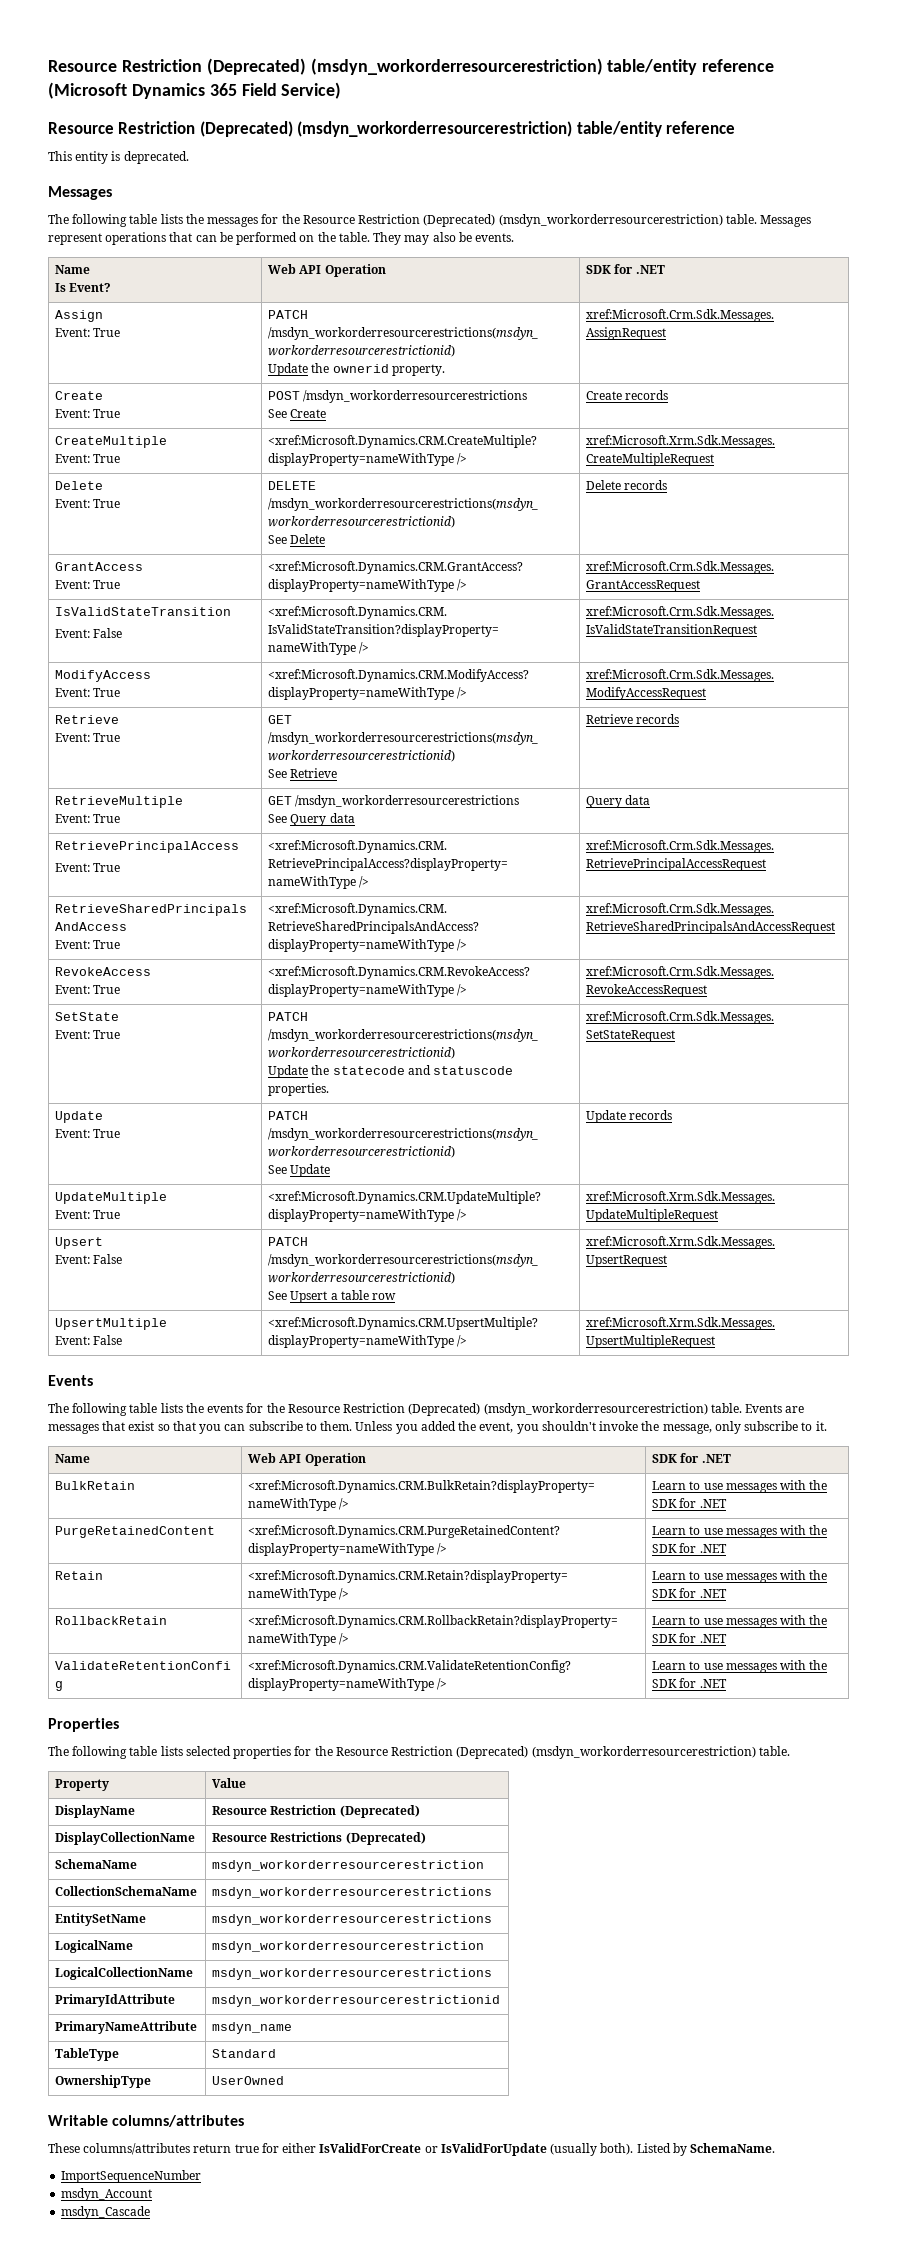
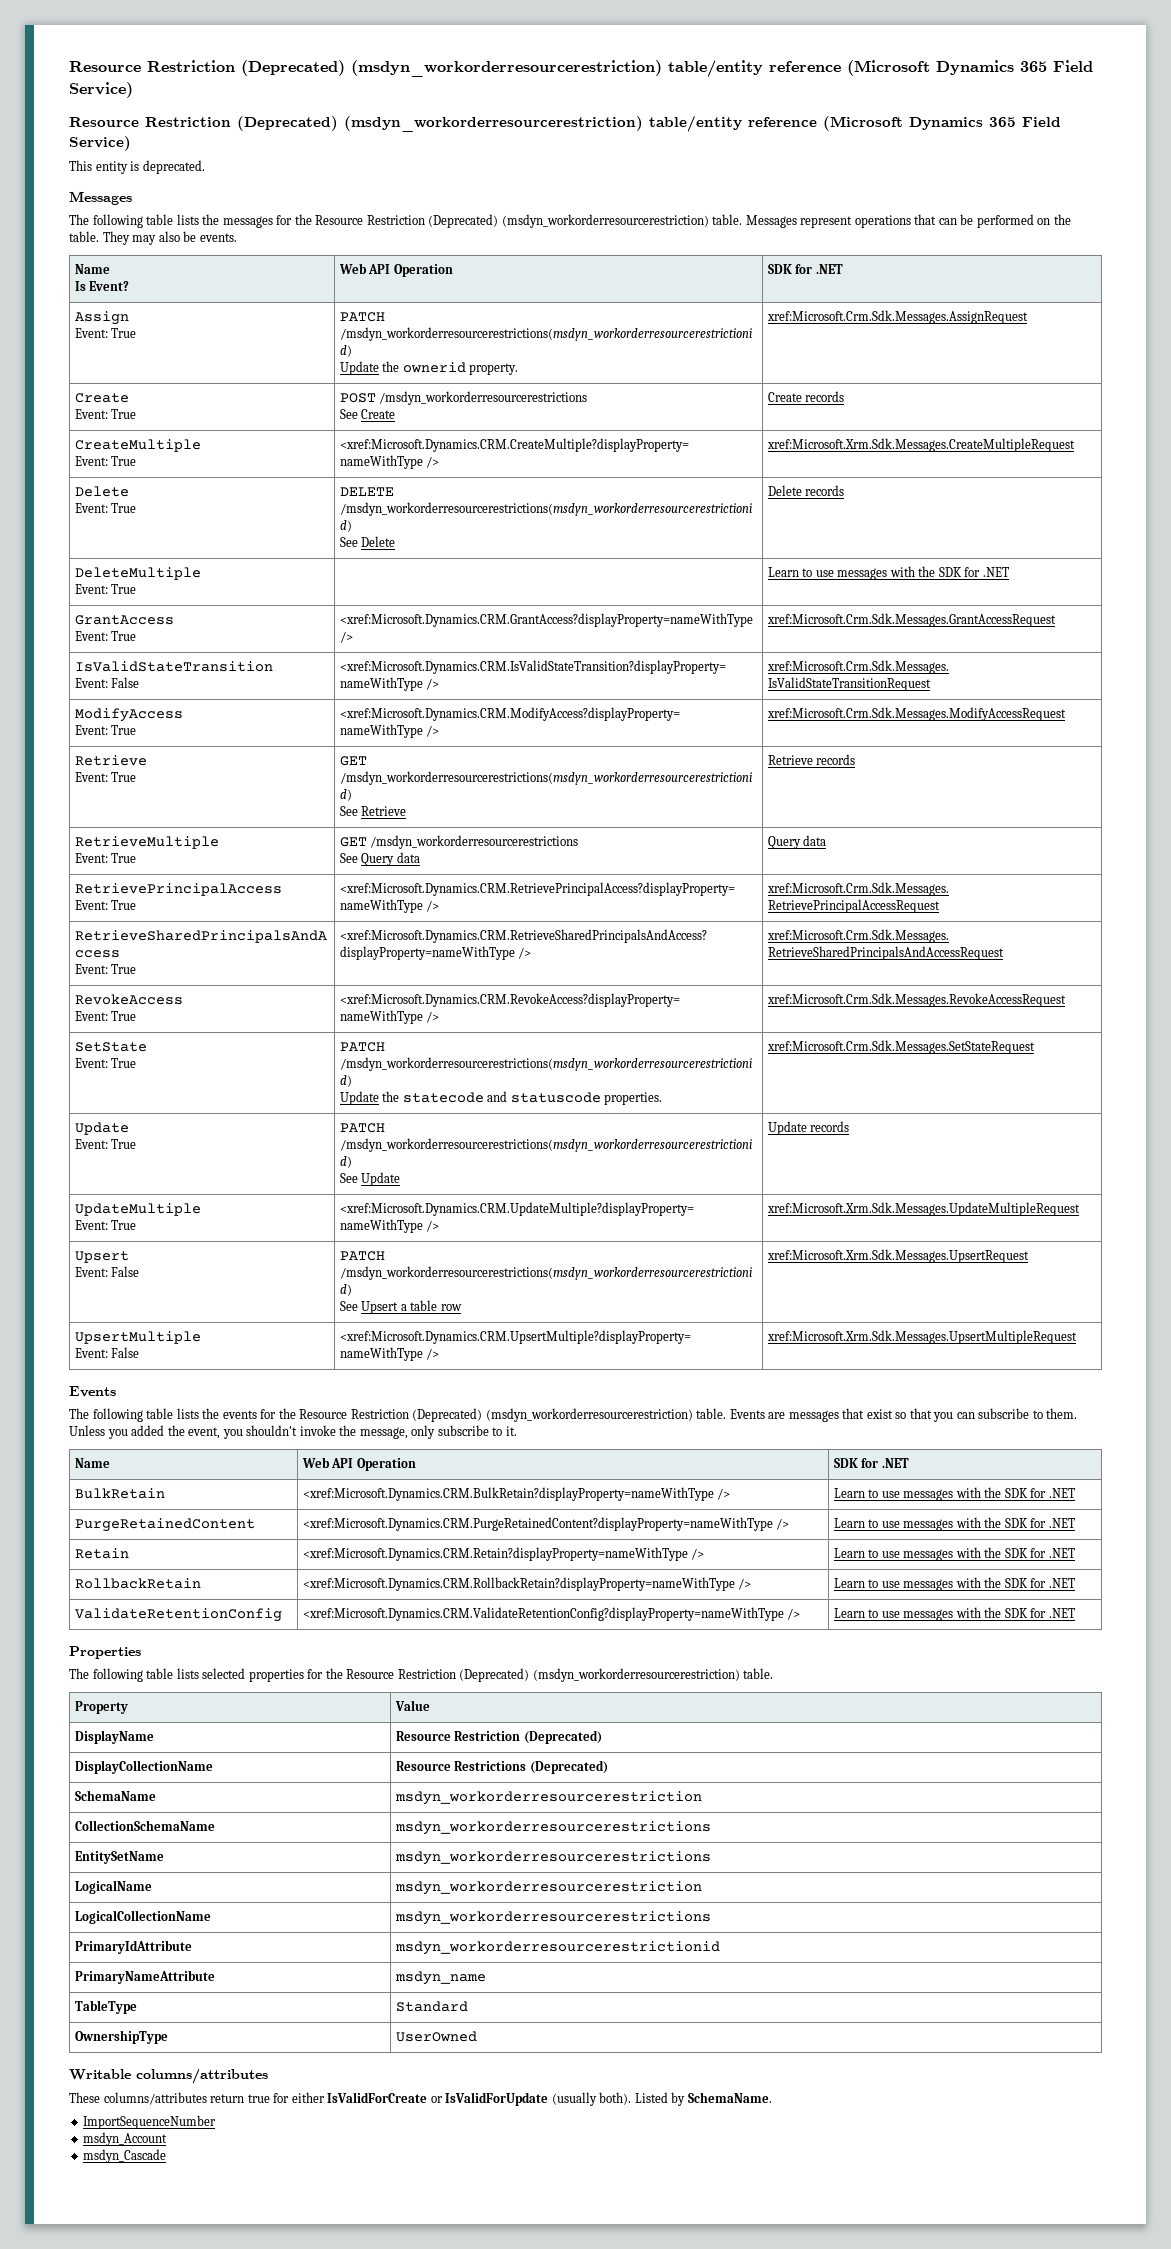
(736, 127) none -> [823,116,1061,131] [69,136,131,151] (Microsoft Dynamics 365 Field Service)
(668, 485) none -> [74,567,201,580] [74,584,137,594] [767,566,1009,580] // DeleteMultiple // Event: True | | Learn to use messages with the SDK for .NET

